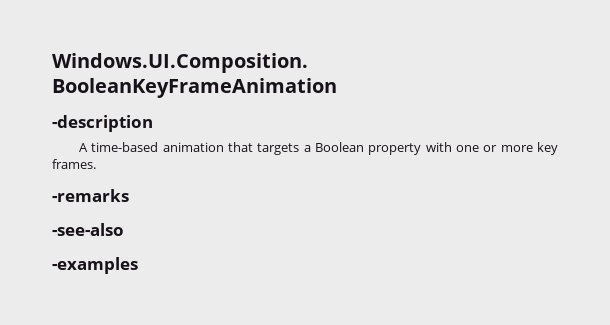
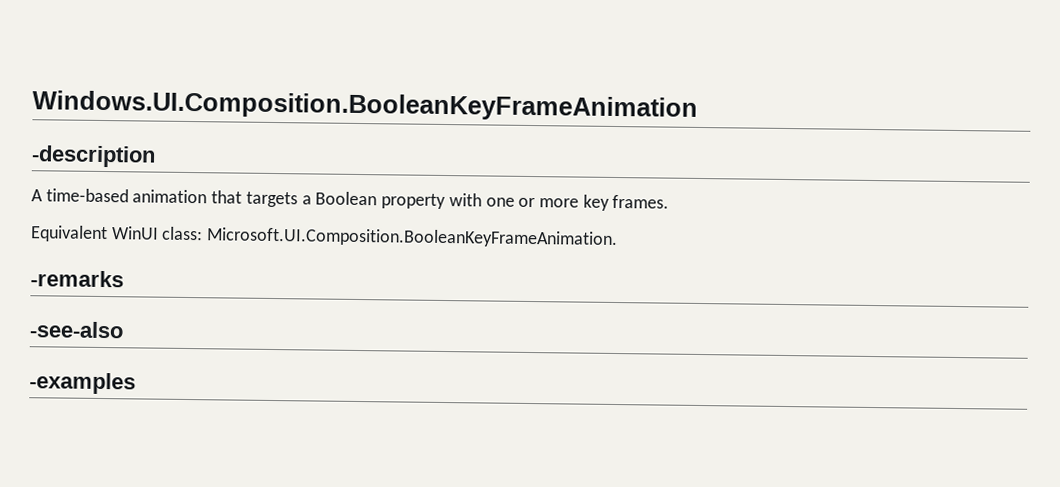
(96, 164) none -> [30,225,619,249] // Equivalent WinUI class: Microsoft.UI.Composition.BooleanKeyFrameAnimation.

